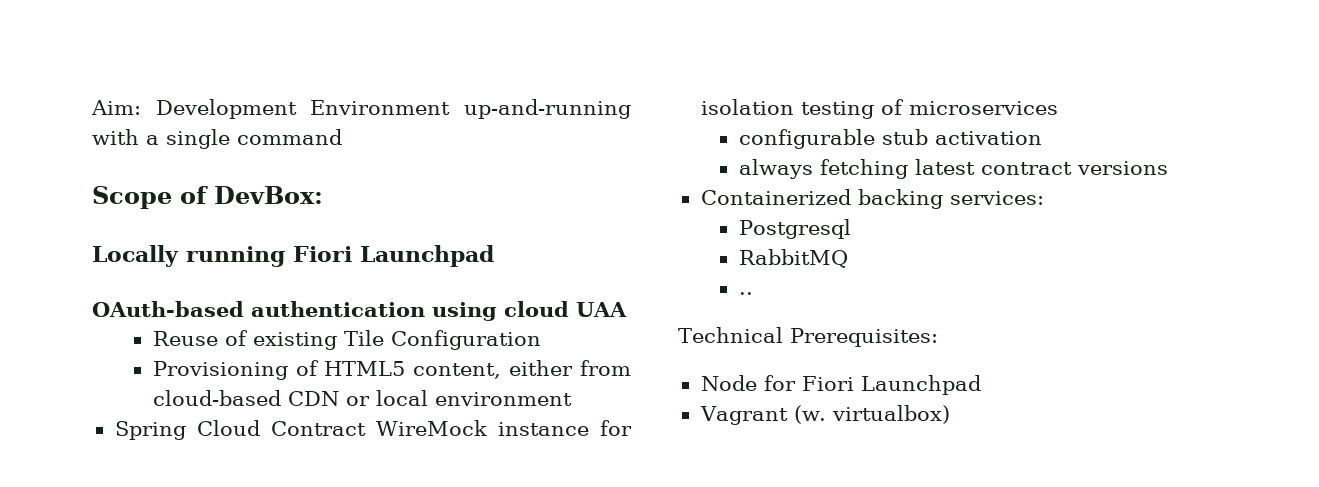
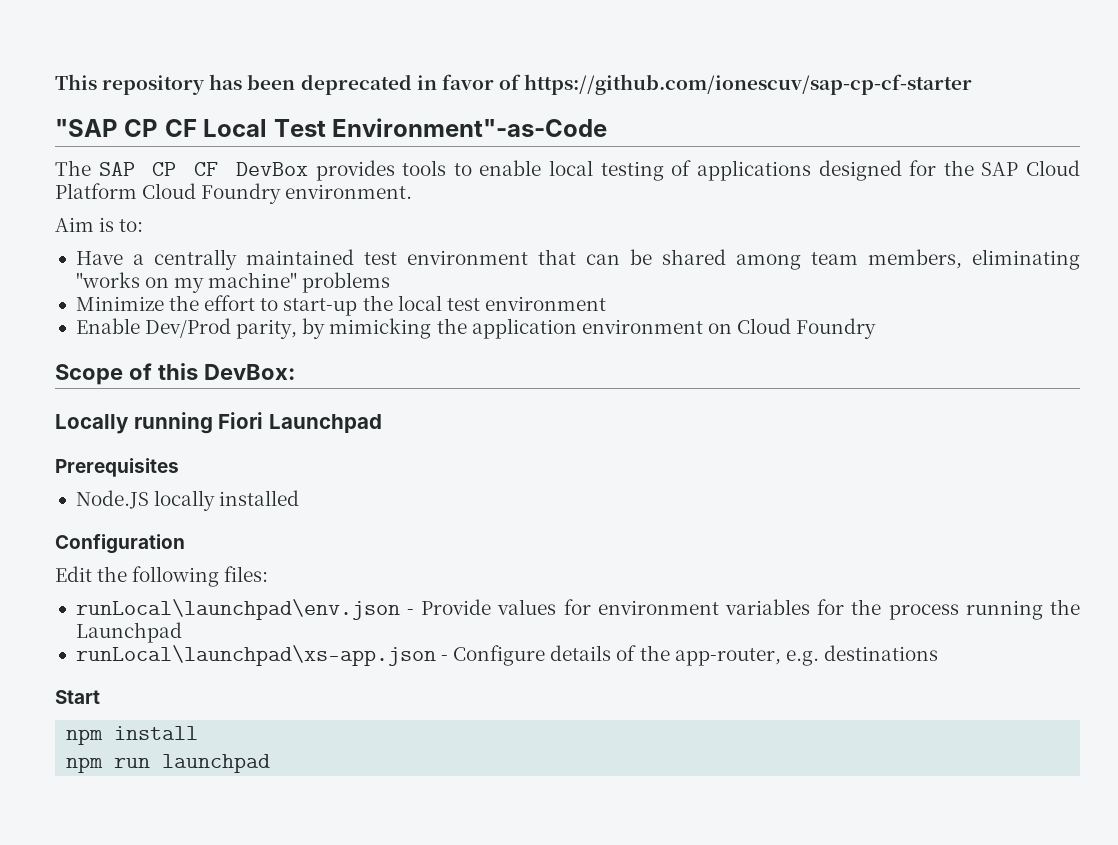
[91,99,631,119] [92,129,342,149] Aim: Development Environment up-and-running with a single command -> [55,74,973,95] [55,118,608,137] [55,160,1080,181] [55,183,413,204] [55,217,144,232] [75,249,1080,270] [75,272,391,293] [75,295,606,316] [75,318,877,339] This repository has been deprecated in favor of https://github.com/ionescuv/sap-cp-cf-starter // "SAP CP CF Local Test Environment"-as-Code // The SAP CP CF DevBox provides tools to enable local testing of applications designed for the SAP Cloud Platform Cloud Foundry environment. // Aim is to: // Have a centrally maintained test environment that can be shared among team members, eliminating "works on my machine" problems // Minimize the effort to start-up the local test environment // Enable Dev/Prod parity, by mimicking the application environment on Cloud Foundry
(208, 195) none -> [157,363,198,380] this
[92,301,627,321] [152,330,541,350] [152,360,631,380] [152,390,572,406] [114,420,633,440] [700,99,1058,119] [738,129,1042,149] [738,159,1168,179] [700,189,1044,209] [738,219,851,239] [738,249,848,268] [738,292,753,295] [678,327,938,347] [700,375,981,395] [699,405,951,425] OAuth-based authentication using cloud UAA // Reuse of existing Tile Configuration // Provisioning of HTML5 content, either from cloud-based CDN or local environment // Spring Cloud Contract WireMock instance for isolation testing of microservices // configurable stub activation // always fetching latest contract versions // Containerized backing services: // Postgresql // RabbitMQ // .. // Technical Prerequisites: // Node for Fiori Launchpad // Vagrant (w. virtualbox) -> [55,458,179,477] [75,490,300,511] [55,534,185,554] [55,566,269,587] [75,599,1081,620] [75,622,182,643] [75,645,938,666] [55,690,100,704] [66,726,199,745] [66,754,271,773] Prerequisites // Node.JS locally installed // Configuration // Edit the following files: // runLocal\launchpad\env.json - Provide values for environment variables for the process running the Launchpad // runLocal\launchpad\xs-app.json - Configure details of the app-router, e.g. destinations // Start // npm install // npm run launchpad

